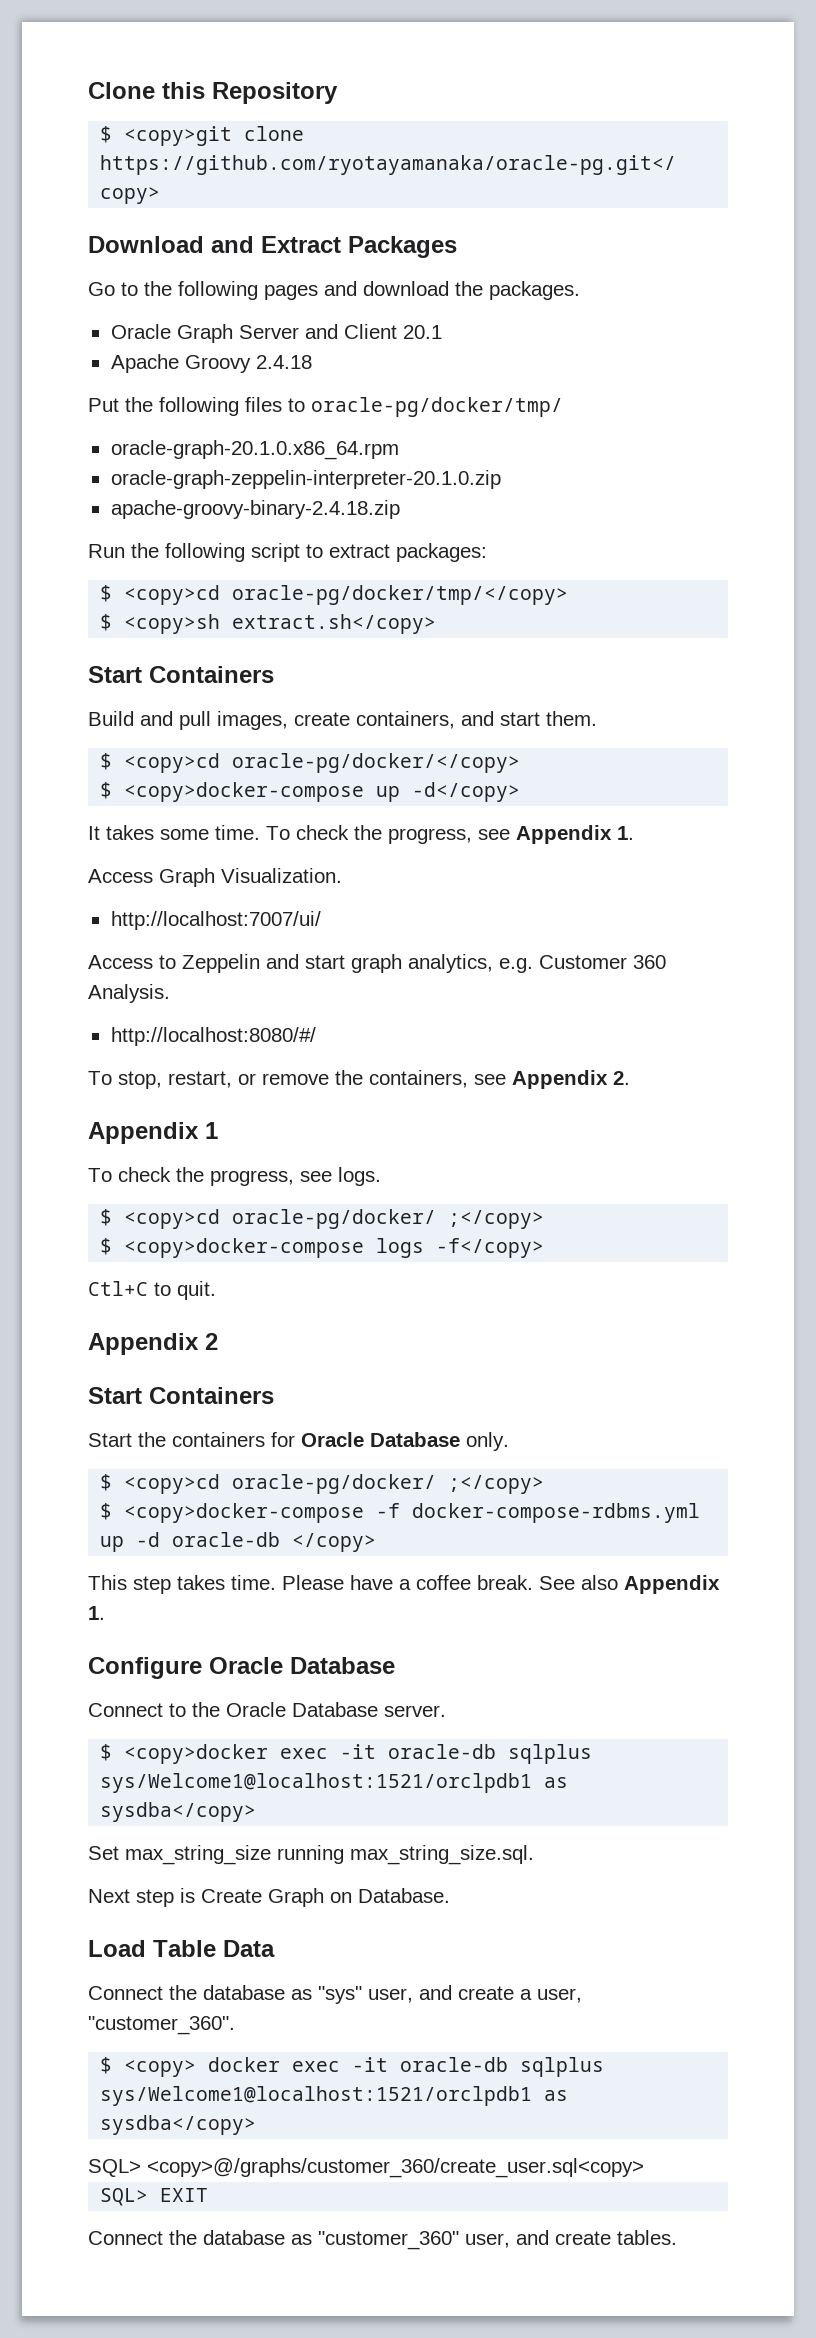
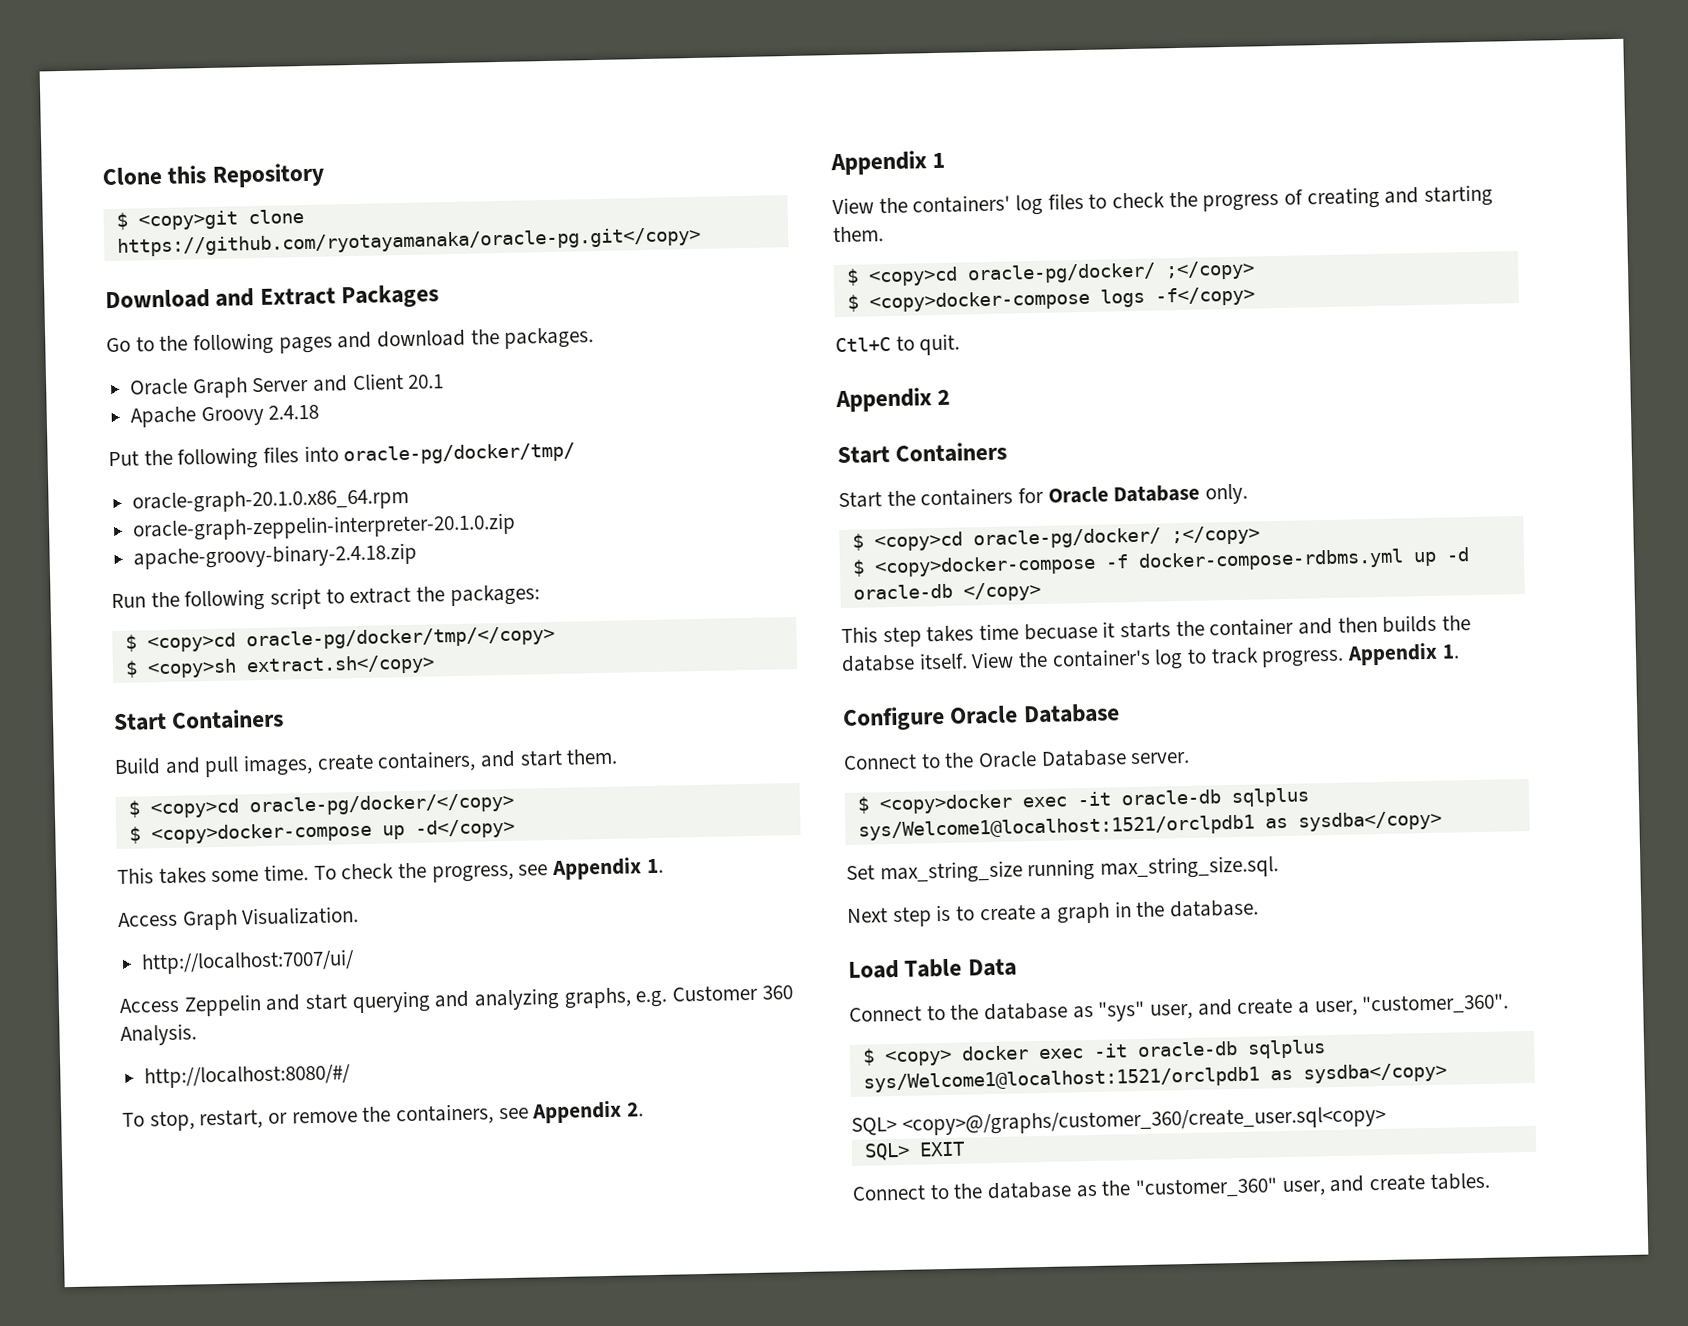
[288,398,305,412] to -> [303,445,339,463] into
(390, 551) none -> [416,586,446,602] the
[88,826,100,840] It -> [117,867,154,885] This
[159,955,176,969] to -> (180, 1005) none
[351,954,493,973] graph analytics, -> [351,987,632,1014] querying and analyzing graphs,
[88,1167,381,1186] To check the progress, see logs. -> [832,184,1494,216] [833,226,884,243] View the containers' log files to check the progress of creating and starting them.
[231,1575,618,1590] time. Please have a coffee break. See also -> [979,614,1472,641] [841,647,1345,673] time becuase it starts the container and then builds the databse itself. View the container's log to track progress.
[201,1888,450,1907] Create Graph on Database. -> [956,899,1260,924] to create a graph in the database.
(163, 1993) none -> [926,1004,946,1021] to
[169,2230,312,2245] the database as -> [929,1180,1132,1200] to the database as the

